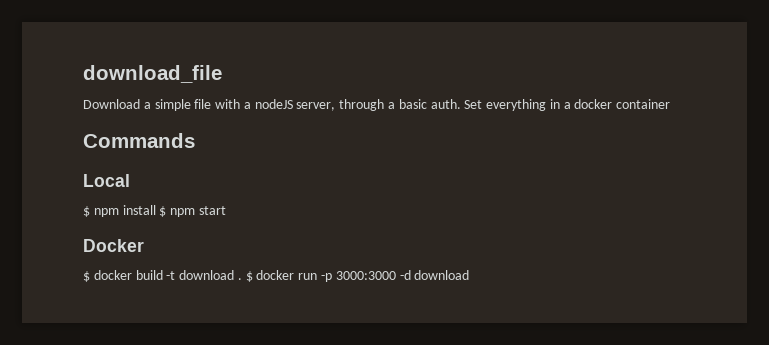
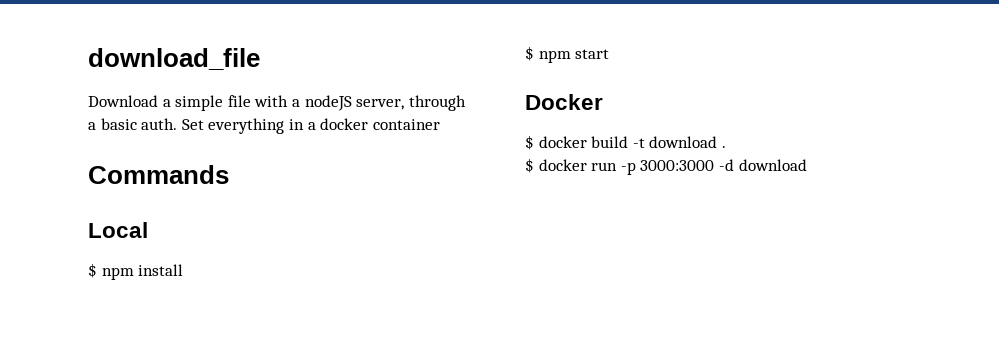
(156, 210) none -> (184, 270) //
(242, 279) none -> (726, 147) //

